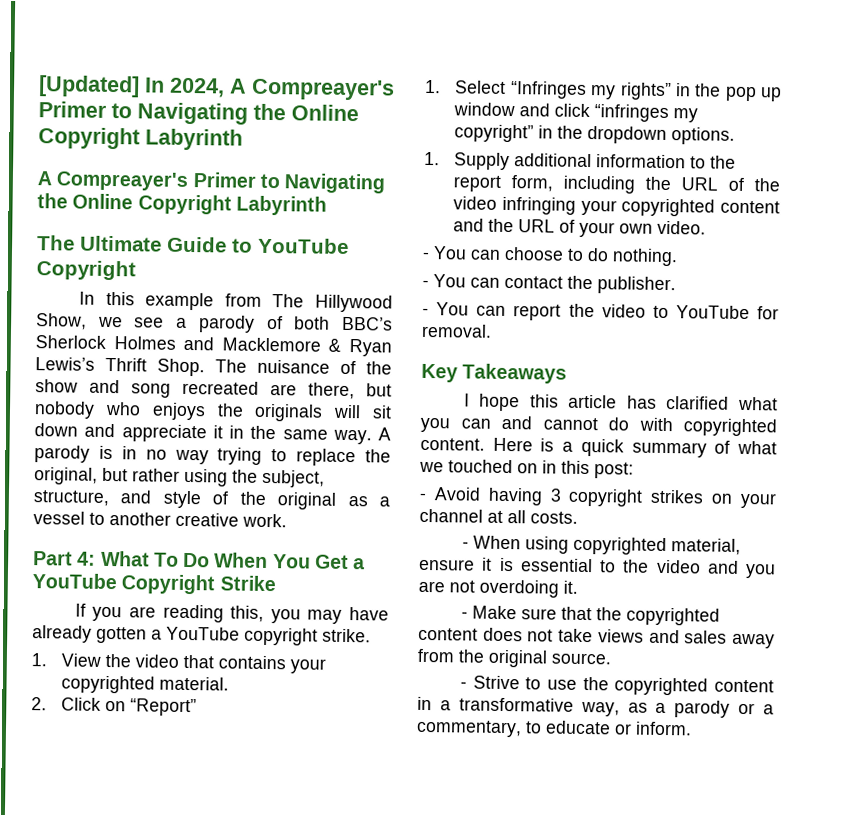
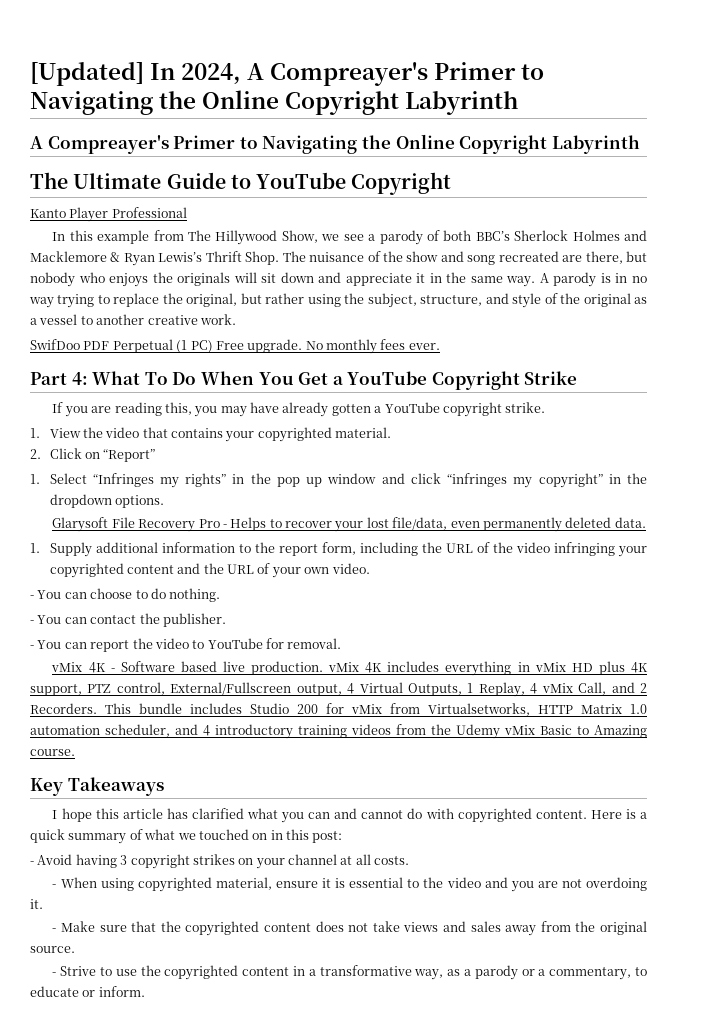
(136, 270) none -> [30,207,187,222] // Kanto Player Professional
(287, 520) none -> [30,339,440,354] // SwifDoo PDF Perpetual (1 PC) Free upgrade. No monthly fees ever.
(736, 136) none -> [52,517,646,532] // Glarysoft File Recovery Pro - Helps to recover your lost file/data, even permanently deleted data.
(492, 330) none -> [51,661,649,676] [30,682,648,697] [30,703,647,716] [30,724,647,739] [30,749,75,756] // vMix 4K - Software based live production. vMix 4K includes everything in vMix HD plus 4K support, PTZ control, External/Fullscreen output, 4 Virtual Outputs, 1 Replay, 4 vMix Call, and 2 Recorders. This bundle includes Studio 200 for vMix from Virtualsetworks, HTTP Matrix 1.0 automation scheduler, and 4 introductory training videos from the Udemy vMix Basic to Amazing course.

